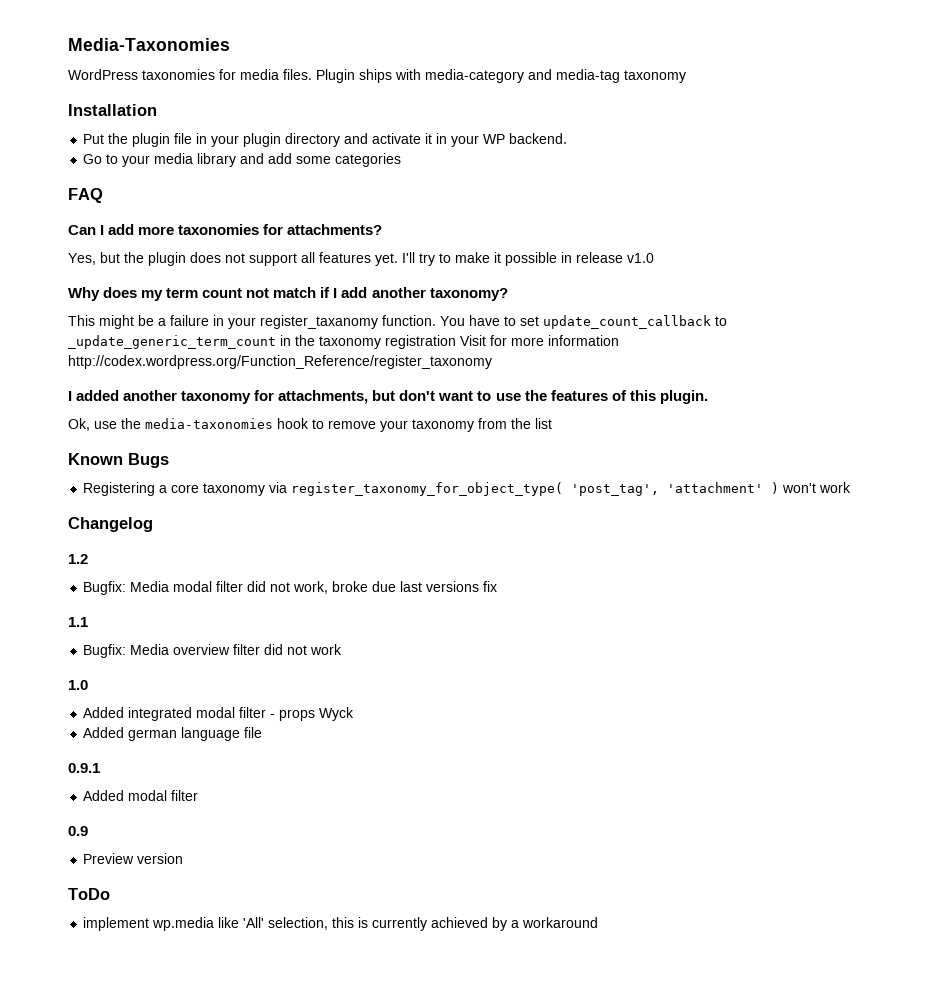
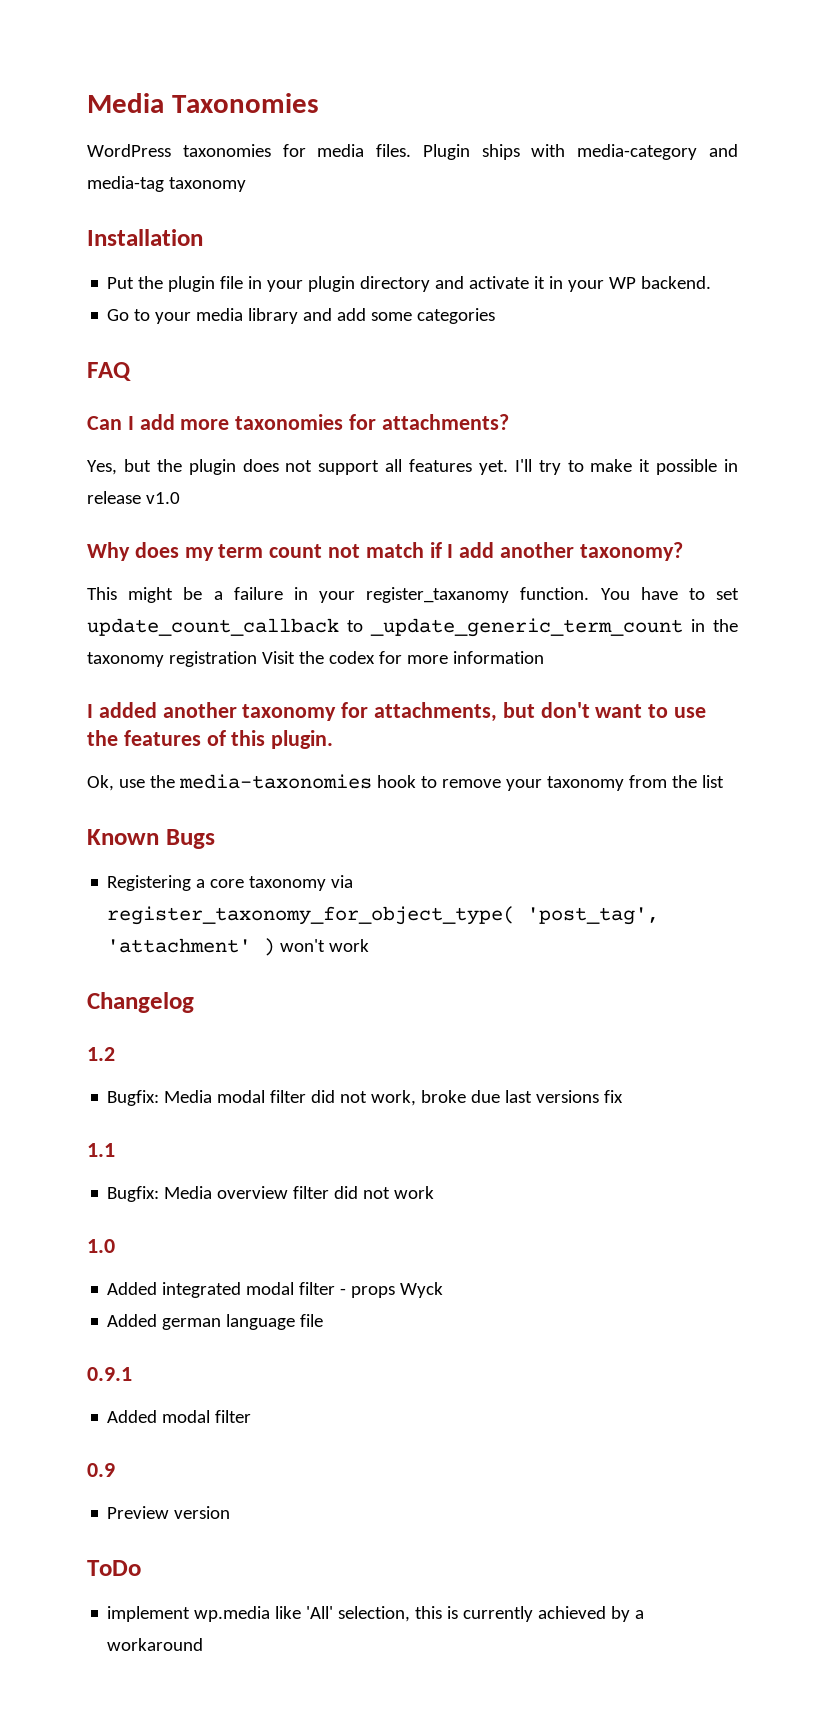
[68,38,230,51] Media-Taxonomies -> [87,93,319,113] Media Taxonomies
(486, 340) none -> [298,651,375,664] the codex
[68,355,492,369] http://codex.wordpress.org/Function_Reference/register_taxonomy -> (544, 657) none

